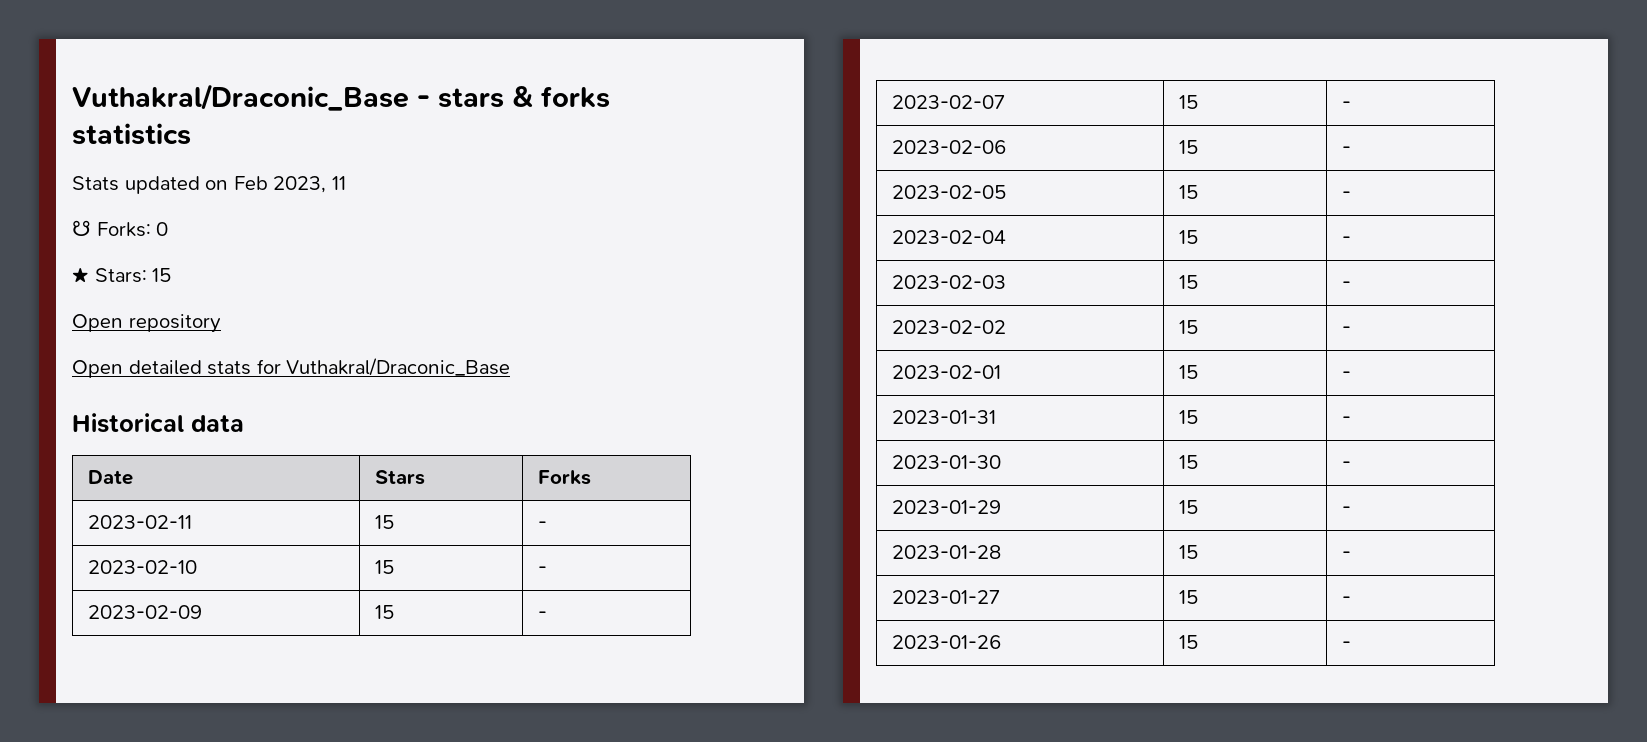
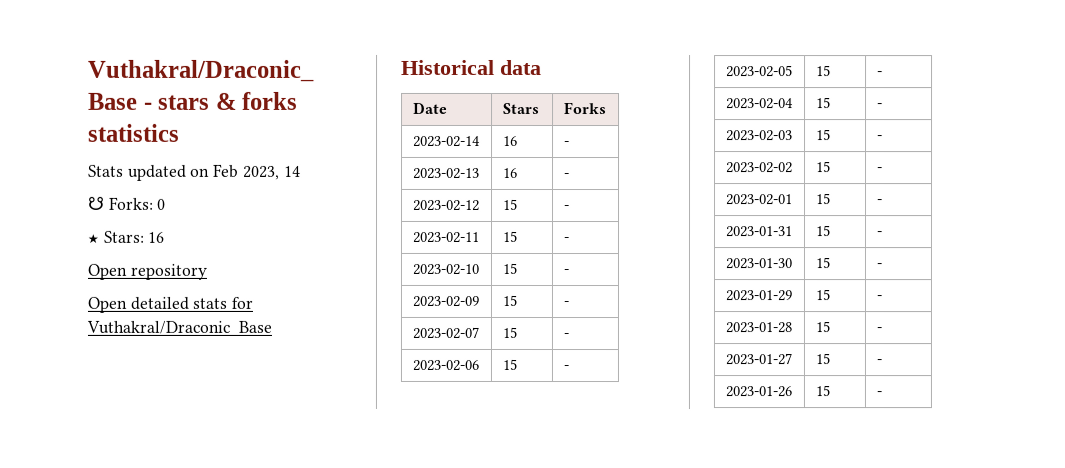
[331,176,346,190] 11 -> [283,165,301,177] 14
[152,268,172,282] 15 -> [147,231,166,243] 16
(592, 477) none -> [412,135,481,147] [502,135,518,146] [563,141,570,147] [412,167,480,179] [502,167,518,178] [563,173,570,179] [412,199,480,211] [502,198,518,210] [563,205,570,211] // 2023-02-14 | 16 | - // 2023-02-13 | 16 | - // 2023-02-12 | 15 | -

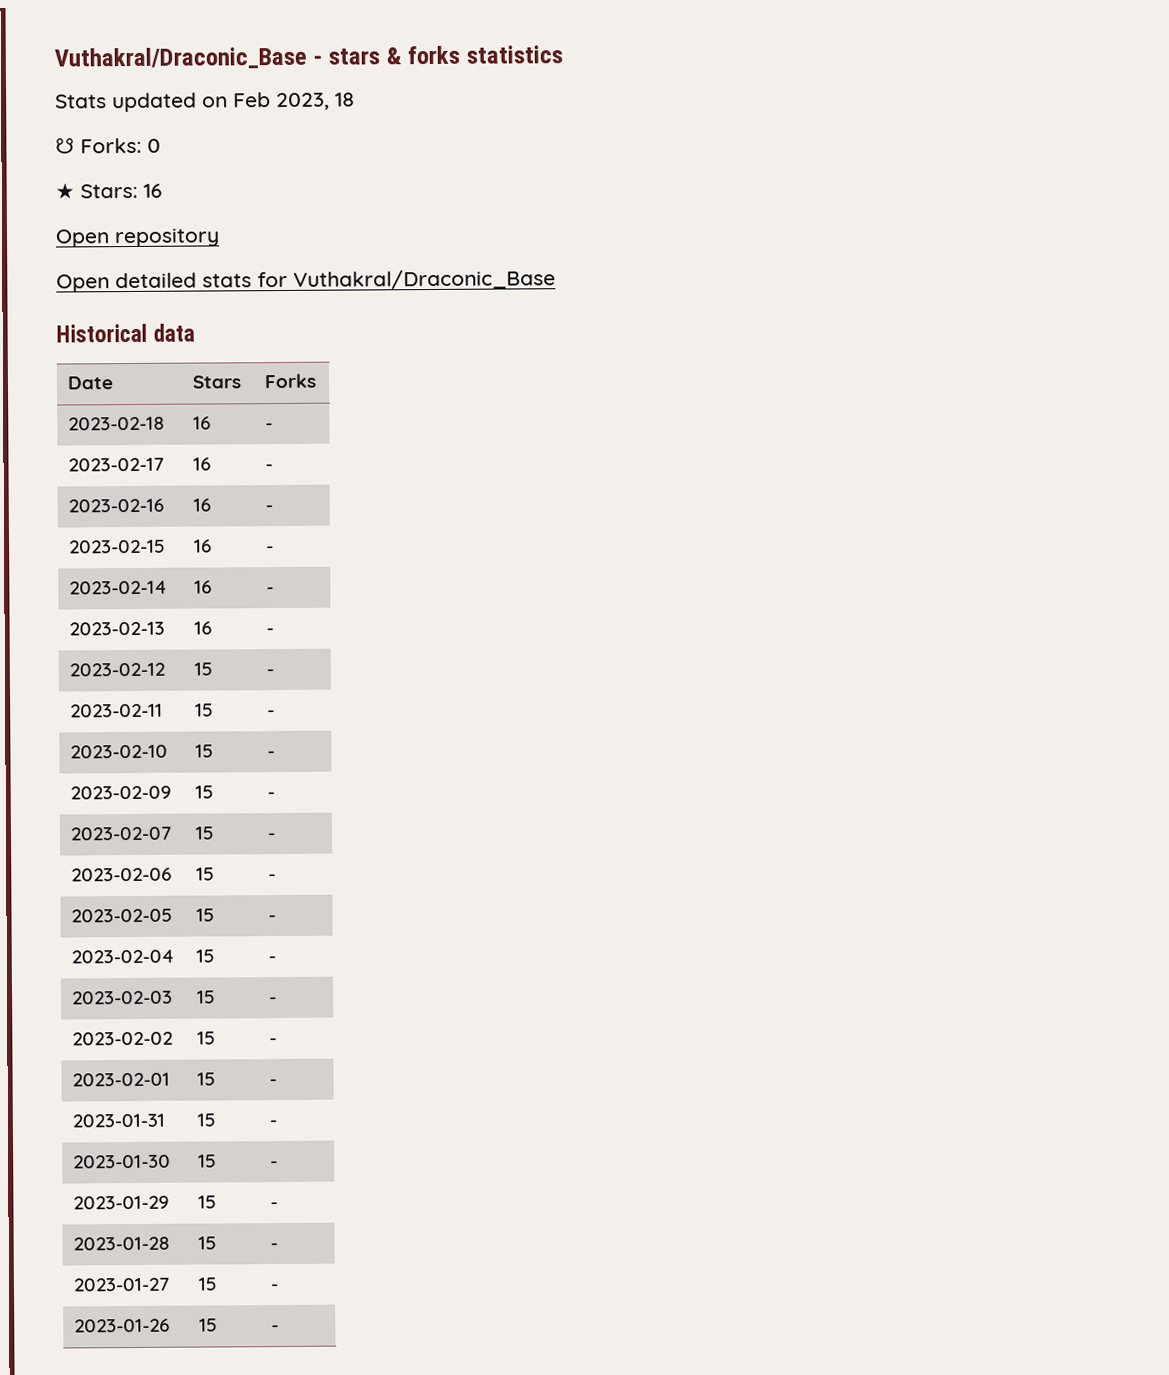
[283,165,301,177] 14 -> [335,92,355,107] 18
(607, 108) none -> [68,416,166,431] [193,416,212,430] [265,423,274,430] [68,457,165,472] [193,457,212,471] [265,464,274,471] [68,498,165,513] [193,498,212,512] [265,505,274,512] [69,539,167,554] [194,539,213,553] [266,546,275,553] // 2023-02-18 | 16 | - // 2023-02-17 | 16 | - // 2023-02-16 | 16 | - // 2023-02-15 | 16 | -

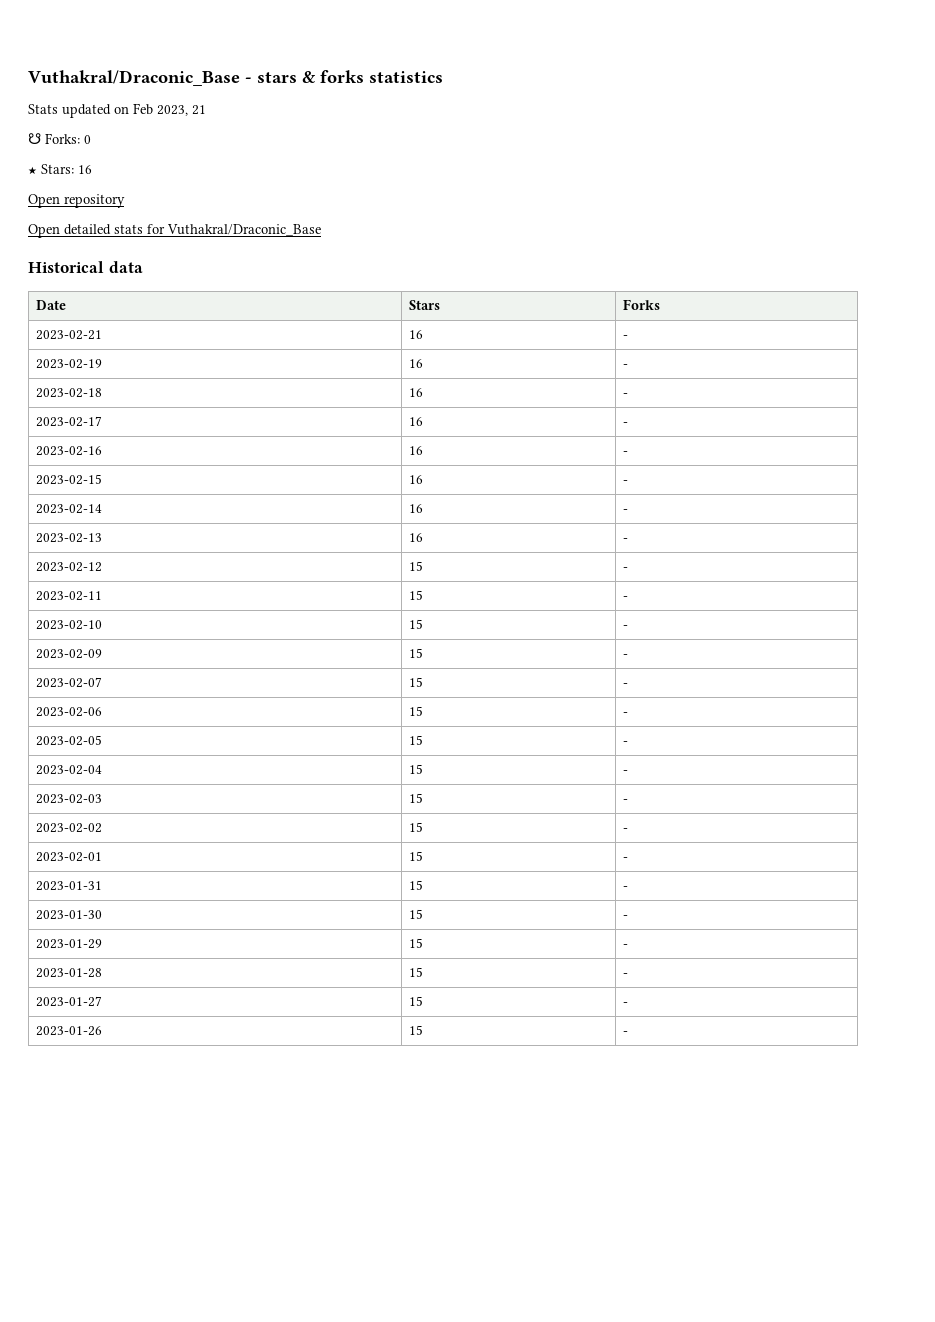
[335,92,355,107] 18 -> [192,105,206,115] 21
(318, 381) none -> [35,330,102,340] [408,330,423,339] [622,335,628,339] [35,359,102,369] [408,359,423,368] [622,364,628,368] // 2023-02-21 | 16 | - // 2023-02-19 | 16 | -

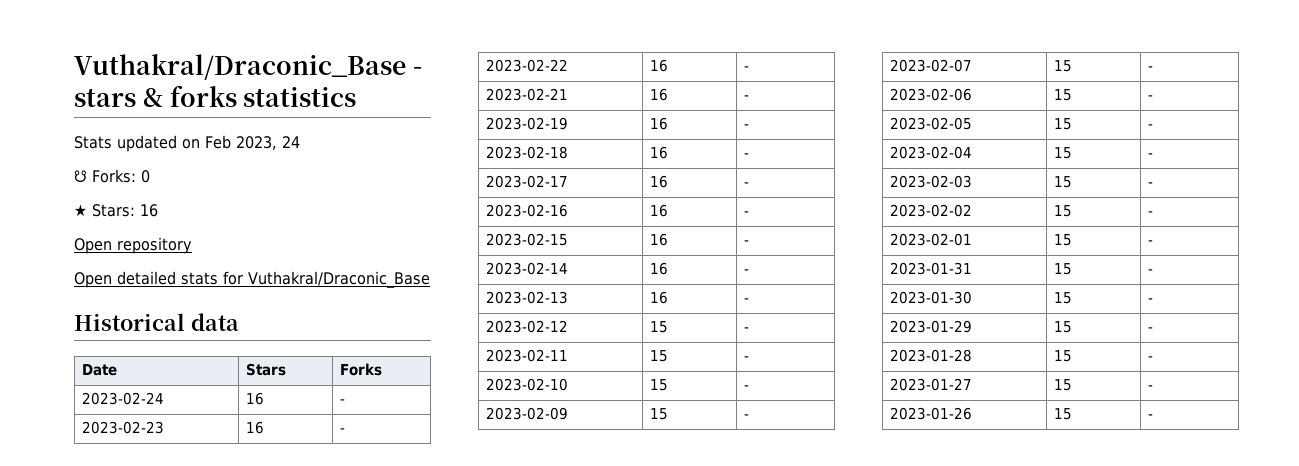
[192,105,206,115] 21 -> [281,136,300,148] 24
(660, 304) none -> [81,392,164,405] [245,392,264,405] [339,399,345,404] [81,421,164,434] [245,421,264,434] [339,428,345,433] [485,59,568,72] [649,59,668,72] [743,66,749,71] // 2023-02-24 | 16 | - // 2023-02-23 | 16 | - // 2023-02-22 | 16 | -

